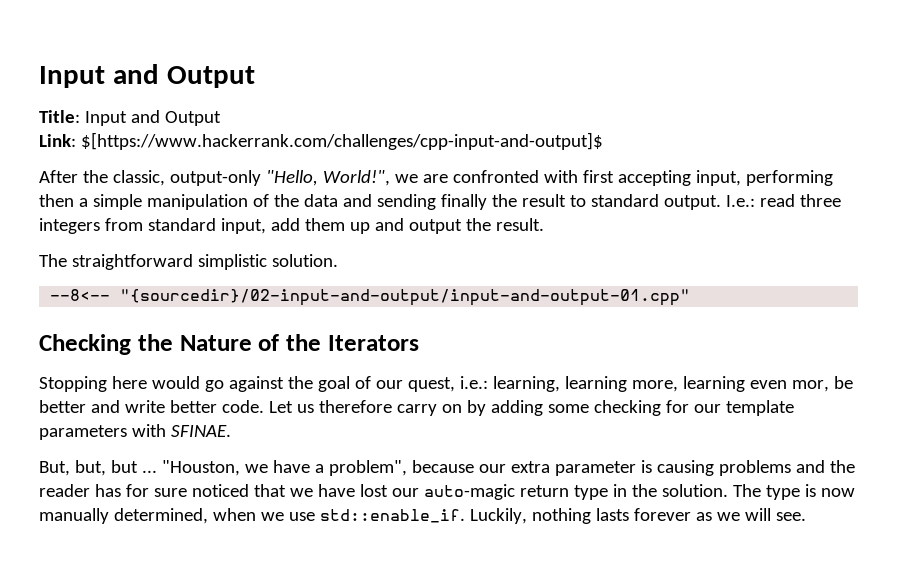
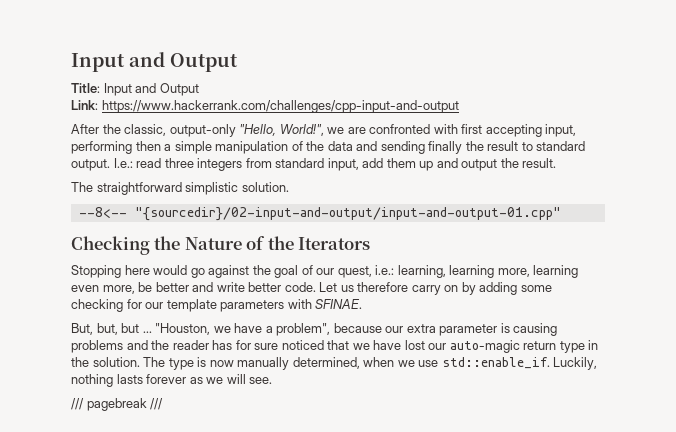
[80,132,603,150] $[https://www.hackerrank.com/challenges/cpp-input-and-output]$ -> [101,100,459,113] https://www.hackerrank.com/challenges/cpp-input-and-output
[791,380,829,392] mor, -> [102,285,135,294] more,
(806, 516) none -> [71,398,164,411] // /// pagebreak ///

